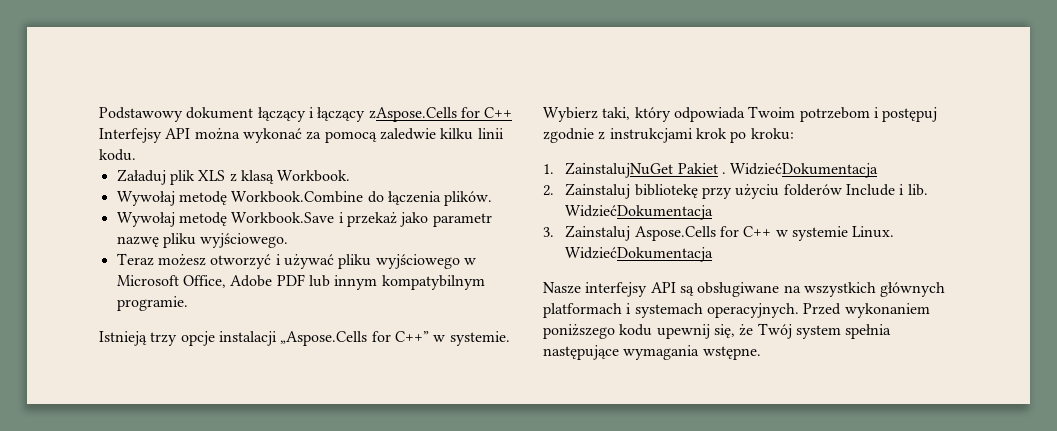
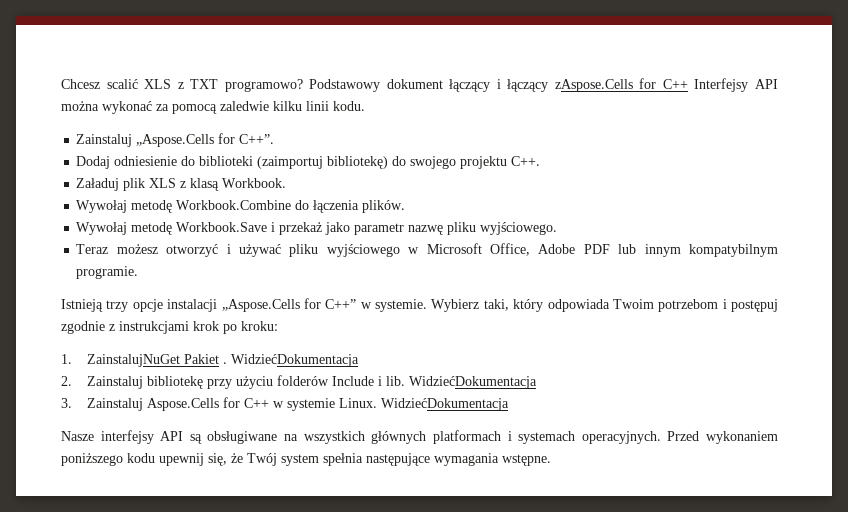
(99, 114) none -> [61,79,303,92] Chcesz scalić XLS z TXT programowo?
(136, 155) none -> [76,133,275,147] [76,156,541,169] // Zainstaluj „Aspose.Cells for C++”. // Dodaj odniesienie do biblioteki (zaimportuj bibliotekę) do swojego projektu C++.

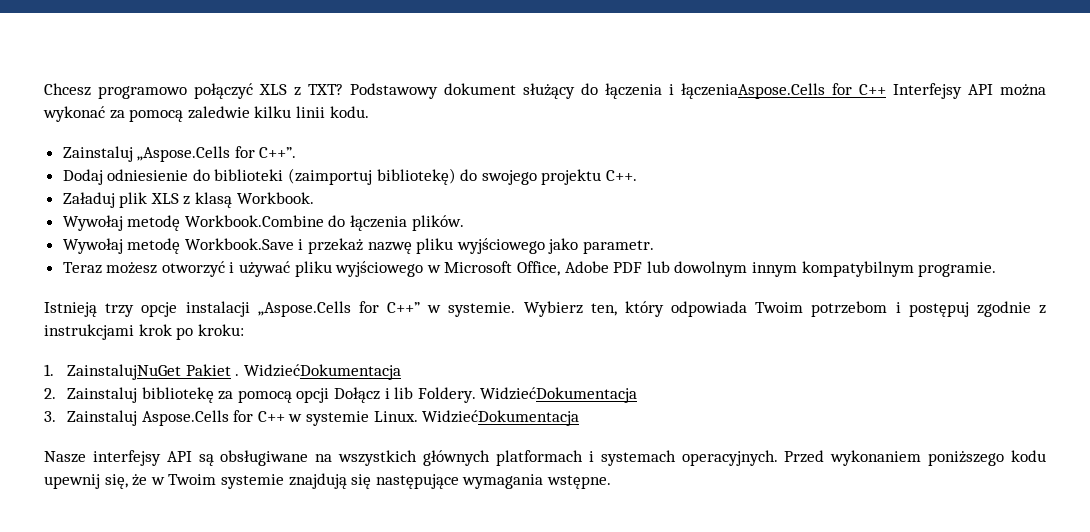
[106,79,633,92] scalić XLS z TXT programowo? Podstawowy dokument łączący i łączący zAspose.Cells -> [98,83,825,99] programowo połączyć XLS z TXT? Podstawowy dokument służący do łączenia i łączeniaAspose.Cells
[325,222,558,235] jako parametr nazwę pliku wyjściowego. -> [367,238,655,254] nazwę pliku wyjściowego jako parametr.
(637, 249) none -> [674,261,748,277] dowolnym
[483,299,509,311] taki, -> [590,303,617,316] ten,
[206,375,405,389] przy użyciu folderów Include i lib. -> [218,387,476,403] za pomocą opcji Dołącz i lib Foldery.
[247,453,363,466] Twój system spełnia -> [150,473,372,489] w Twoim systemie znajdują się

